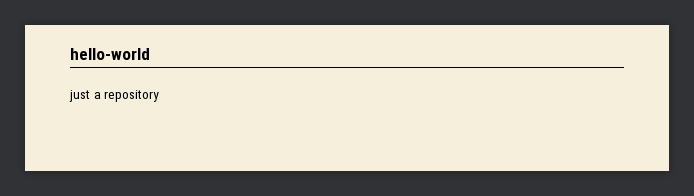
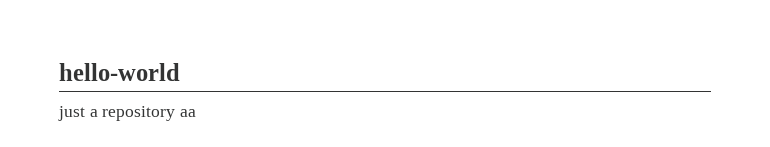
(160, 96) none -> [180,109,197,117] aa

